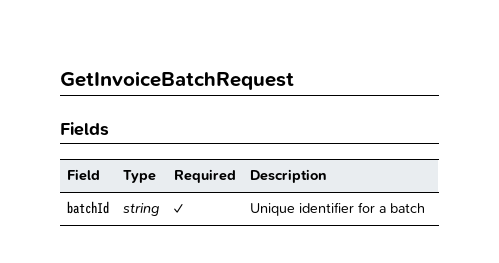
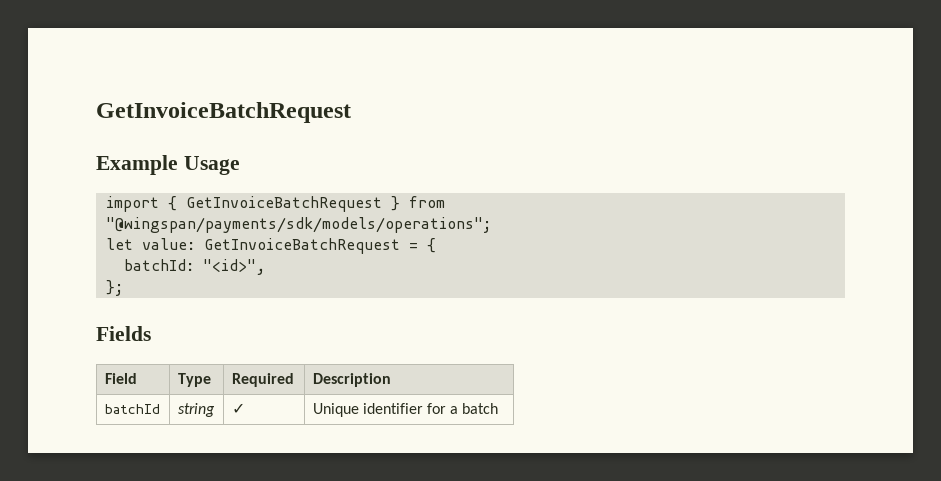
[60,71,294,90] GetInvoiceBatchRequest -> [96,102,351,123] [96,155,240,175] [106,196,446,212] [106,217,492,233] [106,238,437,254] [124,259,266,275] [106,280,124,296] GetInvoiceBatchRequest // Example Usage // import { GetInvoiceBatchRequest } from "@wingspan/payments/sdk/models/operations"; // let value: GetInvoiceBatchRequest = { // batchId: "<id>", // };

